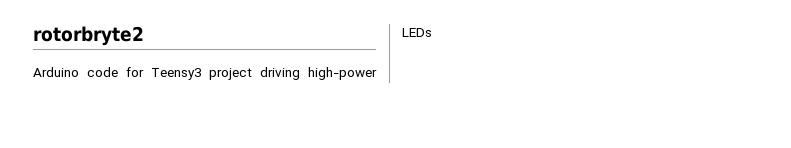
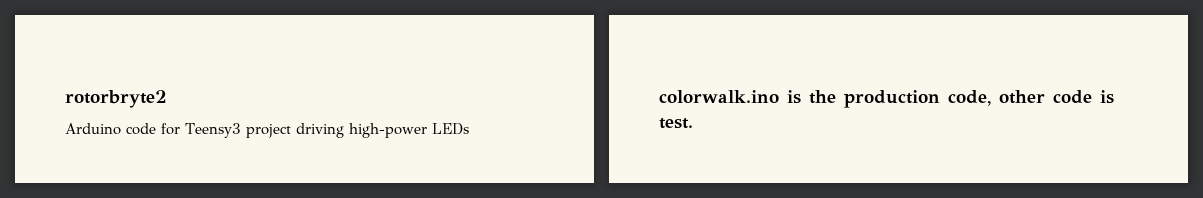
(432, 32) none -> [659,90,1114,108] [659,118,693,129] // colorwalk.ino is the production code, other code is test.

